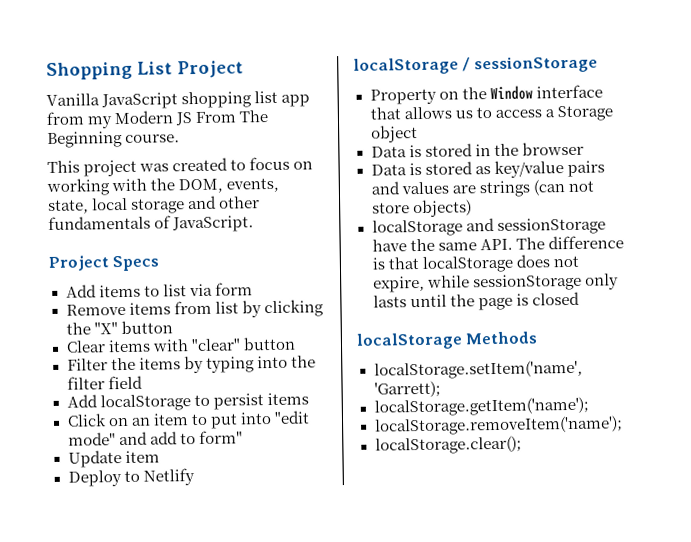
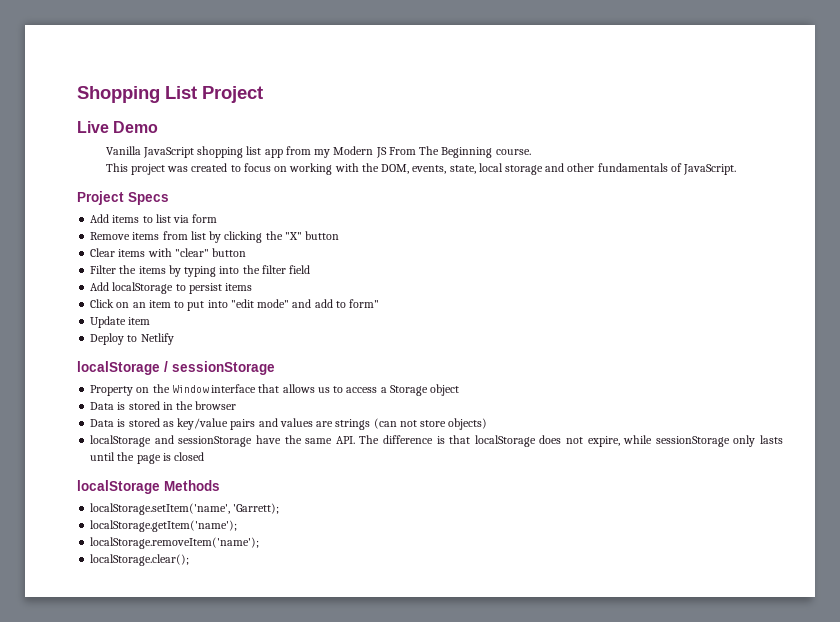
(244, 69) none -> [77,121,159,133] // Live Demo

